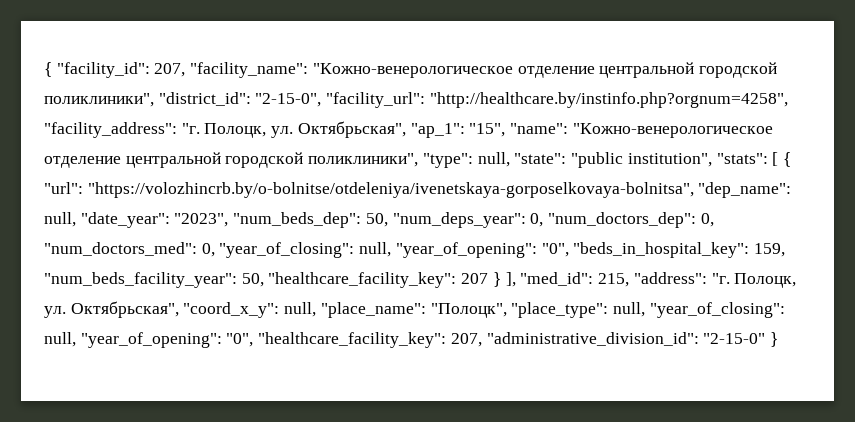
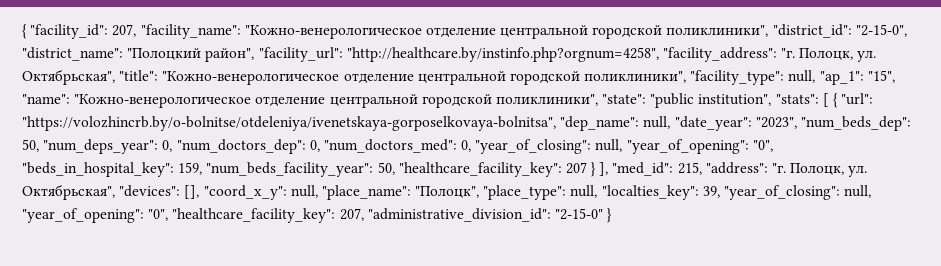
(322, 100) none -> [22,47,255,62] "district_name": "Полоцкий район",
(406, 129) none -> [119,70,816,85] "title": "Кожно-венерологическое отделение центральной городской поликлиники", "facility_type": null,
[422,152,510,168] "type": null, -> (598, 100) none
(179, 309) none -> [119,185,200,199] "devices": [],
(646, 309) none -> [601,185,720,200] "localties_key": 39,

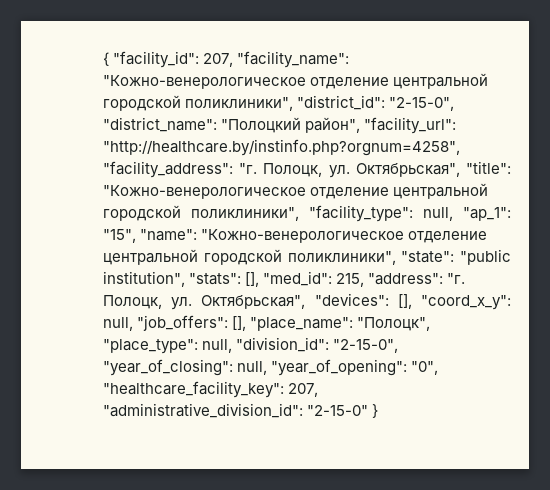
[822,93,874,108] [22,116,911,131] [22,139,773,154] [22,162,609,177] [ { "url": "https://volozhincrb.by/o-bolnitse/otdeleniya/ivenetskaya-gorposelkovaya-bolnitsa", "dep_name": null, "date_year": "2023", "num_beds_dep": 50, "num_deps_year": 0, "num_doctors_dep": 0, "num_doctors_med": 0, "year_of_closing": null, "year_of_opening": "0", "beds_in_hospital_key": 159, "num_beds_facility_year": 50, "healthcare_facility_key": 207 } ], -> [245,272,260,287] [],
(318, 191) none -> [137,315,247,331] "job_offers": [],
[601,185,720,200] "localties_key": 39, -> [236,337,399,353] "division_id": "2-15-0",

